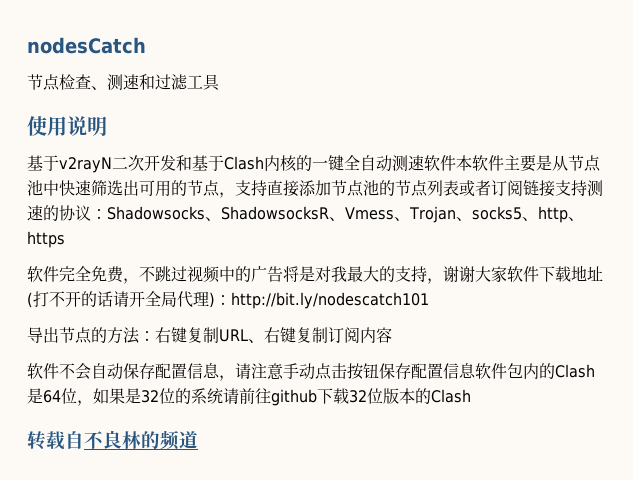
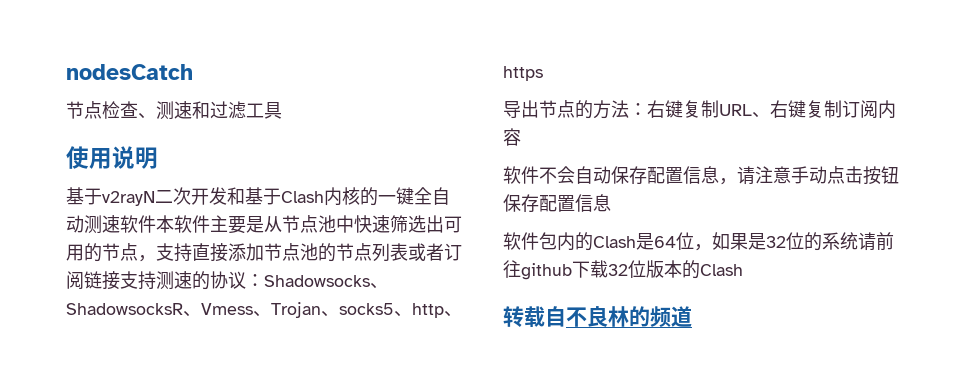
[27,265,603,284] [27,291,429,309] // 软件完全免费，不跳过视频中的广告将是对我最大的支持，谢谢大家软件下载地址(打不开的话请开全局代理)：http://bit.ly/nodescatch101 -> (543, 73) none
(476, 370) none -> (611, 203) //

